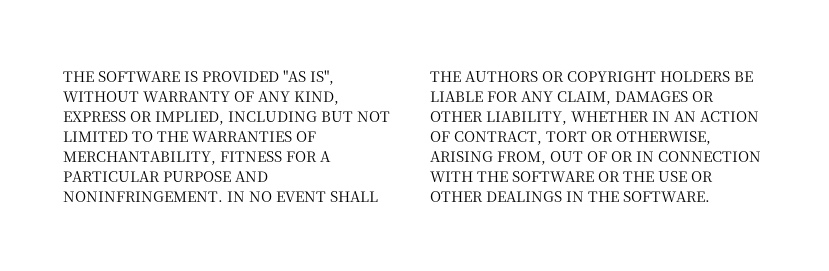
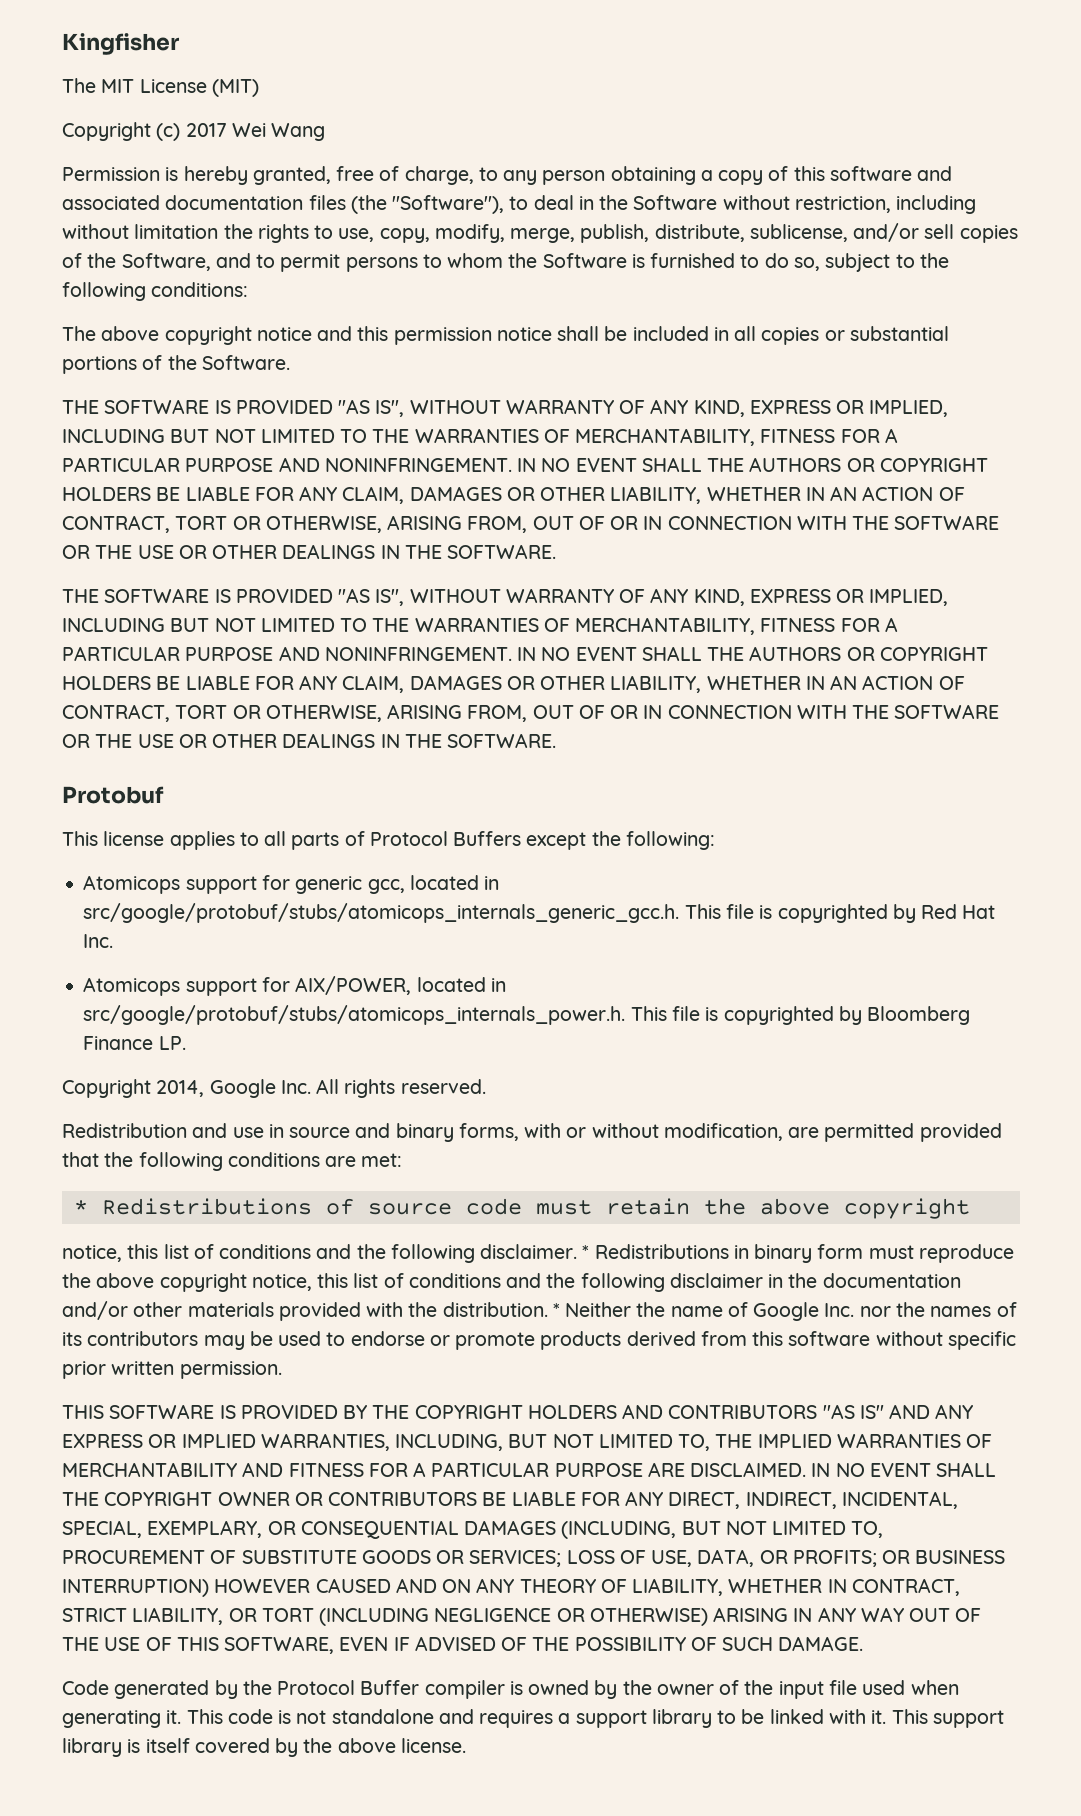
(63, 76) none -> [62,33,180,55] [62,78,259,97] [62,122,326,141] [62,166,953,185] [62,195,977,214] [62,223,1018,243] [62,253,949,272] [62,282,249,301] [62,326,949,345] [62,355,290,374] Kingfisher // The MIT License (MIT) // Copyright (c) 2017 Wei Wang // Permission is hereby granted, free of charge, to any person obtaining a copy of this software and associated documentation files (the "Software"), to deal in the Software without restriction, including without limitation the rights to use, copy, modify, merge, publish, distribute, sublicense, and/or sell copies of the Software, and to permit persons to whom the Software is furnished to do so, subject to the following conditions: // The above copyright notice and this permission notice shall be included in all copies or substantial portions of the Software. //
(710, 196) none -> [62,588,949,606] [62,617,898,635] [62,646,988,661] [62,675,965,693] [62,704,1000,722] [62,733,557,748] [62,786,164,804] [62,831,715,850] [83,875,500,894] [83,903,996,923] [83,934,114,948] [83,976,506,996] [83,1005,971,1025] [83,1036,186,1050] [62,1079,486,1098] [62,1123,1002,1142] [62,1152,403,1171] [73,1198,970,1219] [62,1244,1014,1263] [62,1273,961,1292] [62,1301,1017,1321] [62,1331,1016,1350] [62,1361,282,1379] [62,1404,974,1419] [62,1433,993,1451] [62,1462,997,1477] [62,1491,958,1509] [62,1520,884,1539] [62,1549,1006,1567] [62,1578,960,1597] [62,1607,982,1626] [62,1636,864,1654] [62,1680,959,1699] [62,1709,1004,1728] [62,1738,466,1757] // THE SOFTWARE IS PROVIDED "AS IS", WITHOUT WARRANTY OF ANY KIND, EXPRESS OR IMPLIED, INCLUDING BUT NOT LIMITED TO THE WARRANTIES OF MERCHANTABILITY, FITNESS FOR A PARTICULAR PURPOSE AND NONINFRINGEMENT. IN NO EVENT SHALL THE AUTHORS OR COPYRIGHT HOLDERS BE LIABLE FOR ANY CLAIM, DAMAGES OR OTHER LIABILITY, WHETHER IN AN ACTION OF CONTRACT, TORT OR OTHERWISE, ARISING FROM, OUT OF OR IN CONNECTION WITH THE SOFTWARE OR THE USE OR OTHER DEALINGS IN THE SOFTWARE. // Protobuf // This license applies to all parts of Protocol Buffers except the following: // Atomicops support for generic gcc, located in src/google/protobuf/stubs/atomicops_internals_generic_gcc.h. This file is copyrighted by Red Hat Inc. // Atomicops support for AIX/POWER, located in src/google/protobuf/stubs/atomicops_internals_power.h. This file is copyrighted by Bloomberg Finance LP. // Copyright 2014, Google Inc. All rights reserved. // Redistribution and use in source and binary forms, with or without modification, are permitted provided that the following conditions are met: // * Redistributions of source code must retain the above copyright // notice, this list of conditions and the following disclaimer. * Redistributions in binary form must reproduce the above copyright notice, this list of conditions and the following disclaimer in the documentation and/or other materials provided with the distribution. * Neither the name of Google Inc. nor the names of its contributors may be used to endorse or promote products derived from this software without specific prior written permission. // THIS SOFTWARE IS PROVIDED BY THE COPYRIGHT HOLDERS AND CONTRIBUTORS "AS IS" AND ANY EXPRESS OR IMPLIED WARRANTIES, INCLUDING, BUT NOT LIMITED TO, THE IMPLIED WARRANTIES OF MERCHANTABILITY AND FITNESS FOR A PARTICULAR PURPOSE ARE DISCLAIMED. IN NO EVENT SHALL THE COPYRIGHT OWNER OR CONTRIBUTORS BE LIABLE FOR ANY DIRECT, INDIRECT, INCIDENTAL, SPECIAL, EXEMPLARY, OR CONSEQUENTIAL DAMAGES (INCLUDING, BUT NOT LIMITED TO, PROCUREMENT OF SUBSTITUTE GOODS OR SERVICES; LOSS OF USE, DATA, OR PROFITS; OR BUSINESS INTERRUPTION) HOWEVER CAUSED AND ON ANY THEORY OF LIABILITY, WHETHER IN CONTRACT, STRICT LIABILITY, OR TORT (INCLUDING NEGLIGENCE OR OTHERWISE) ARISING IN ANY WAY OUT OF THE USE OF THIS SOFTWARE, EVEN IF ADVISED OF THE POSSIBILITY OF SUCH DAMAGE. // Code generated by the Protocol Buffer compiler is owned by the owner of the input file used when generating it. This code is not standalone and requires a support library to be linked with it. This support library is itself covered by the above license.

